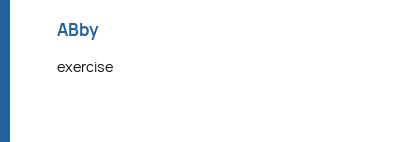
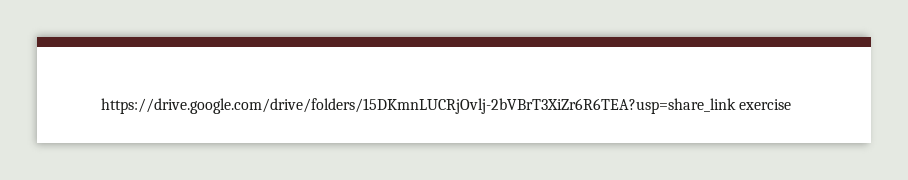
[57,23,99,40] ABby // -> [101,98,736,114] https://drive.google.com/drive/folders/15DKmnLUCRjOvlj-2bVBrT3XiZr6R6TEA?usp=share_link

